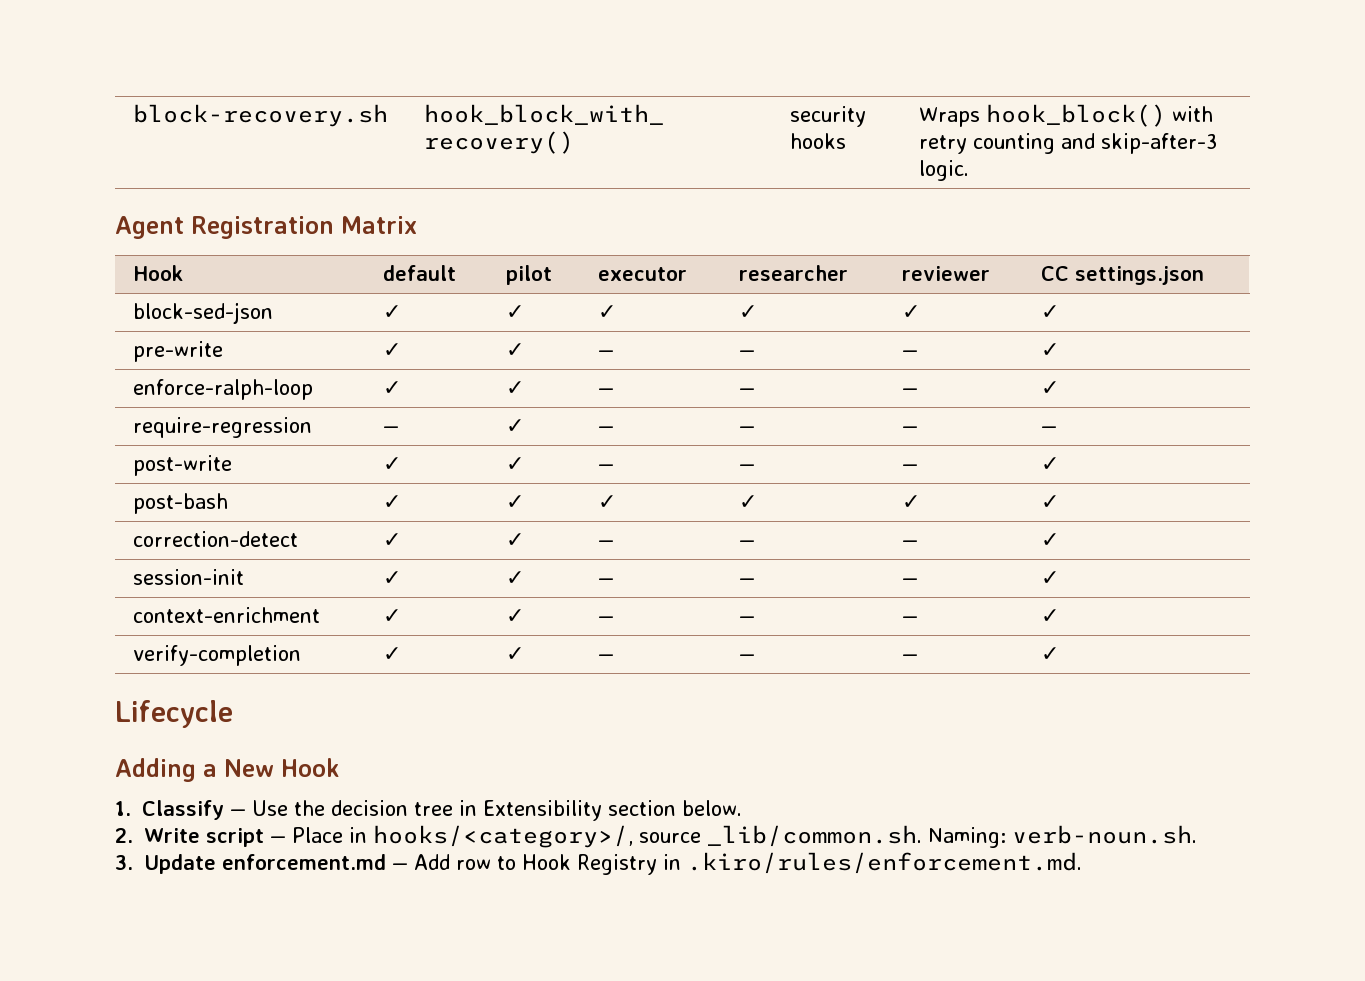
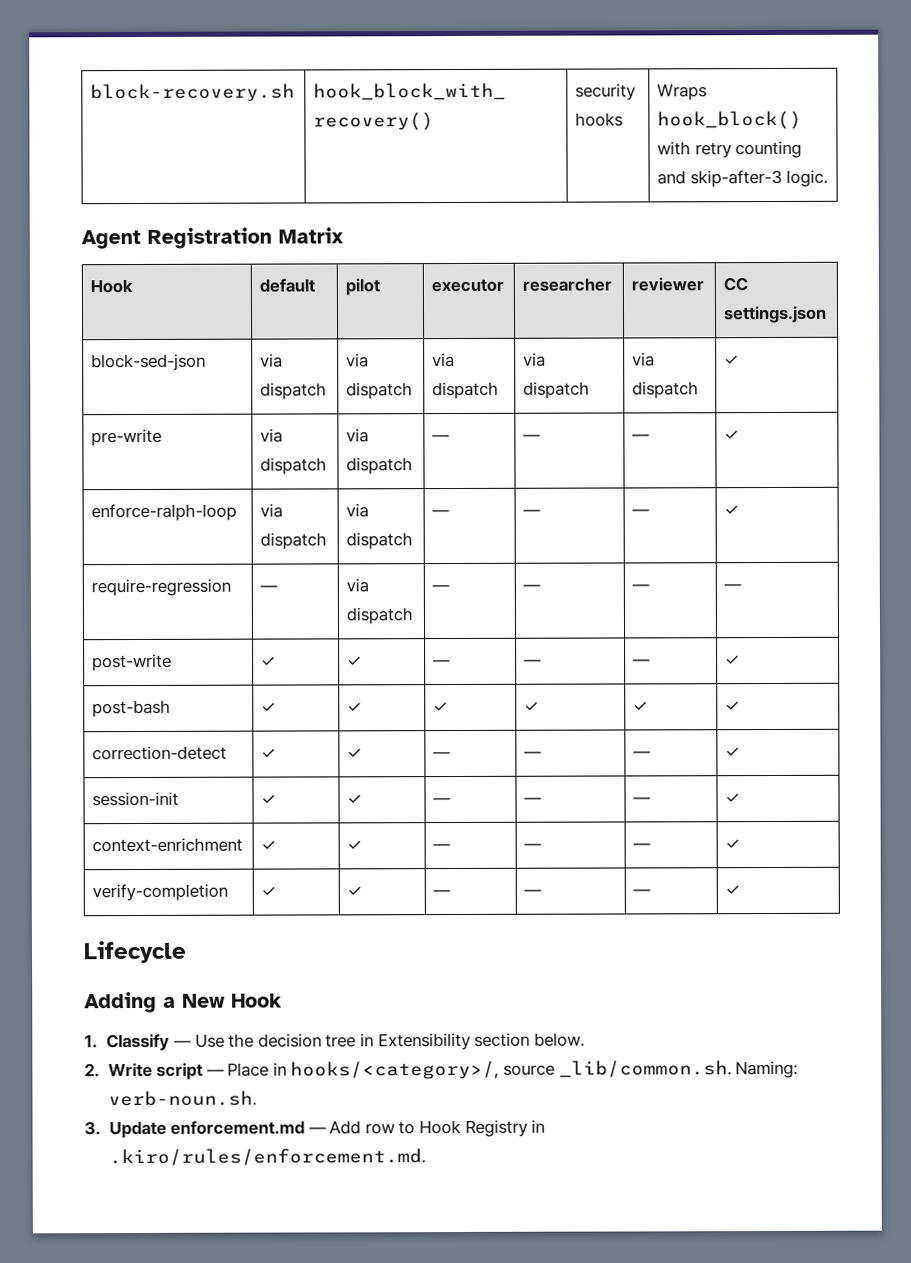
[382,305,401,319] [505,305,524,319] [597,305,616,319] [738,305,757,319] [901,305,920,319] [1040,305,1059,319] [132,341,223,362] [382,343,401,357] [505,343,524,357] ✓ | ✓ | ✓ | ✓ | ✓ | ✓ // pre-write | ✓ | ✓ -> [260,353,284,368] [260,382,328,400] [346,353,370,368] [346,382,414,400] [432,352,456,368] [432,381,500,400] [523,352,547,367] [523,381,591,399] [632,352,656,367] [632,381,700,399] [724,355,740,366] [91,428,163,447] [260,428,284,443] [260,457,328,475] [346,428,370,443] [346,457,414,475] via dispatch | via dispatch | via dispatch | via dispatch | via dispatch | ✓ // pre-write | via dispatch | via dispatch
[382,381,401,395] [505,381,524,395] ✓ | ✓ -> [260,503,284,518] [260,532,328,550] [346,503,370,518] [346,532,414,550] via dispatch | via dispatch
[505,419,524,433] ✓ -> [346,578,370,593] [346,607,414,625] via dispatch

